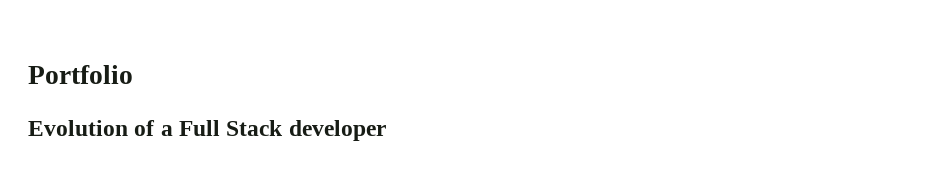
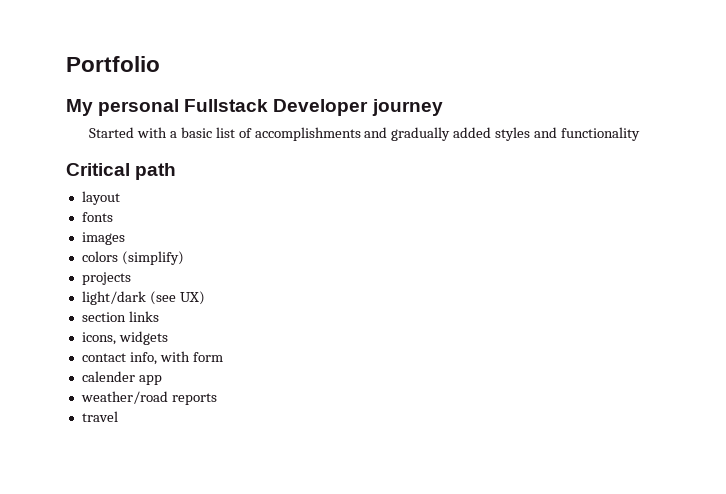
[28,120,386,141] Evolution of a Full Stack developer -> [66,99,443,116] [89,127,641,141] [66,163,177,180] [81,191,120,205] [81,212,113,222] [81,232,125,245] [81,251,184,265] [81,272,131,285] [81,291,205,305] [81,311,159,322] [81,331,168,345] [81,351,223,365] [81,371,162,385] [80,391,217,405] [81,411,118,422] My personal Fullstack Developer journey // Started with a basic list of accomplishments and gradually added styles and functionality // Critical path // layout // fonts // images // colors (simplify) // projects // light/dark (see UX) // section links // icons, widgets // contact info, with form // calender app // weather/road reports // travel

